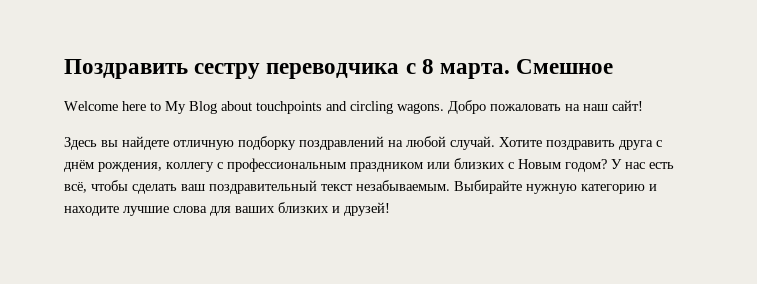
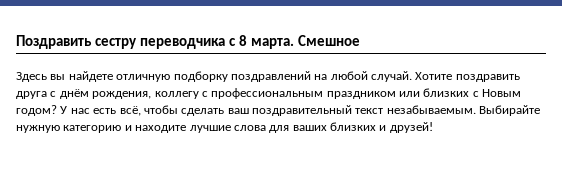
[64,100,643,114] // Welcome here to My Blog about touchpoints and circling wagons. Добро пожаловать на наш сайт! -> (361, 40) none

